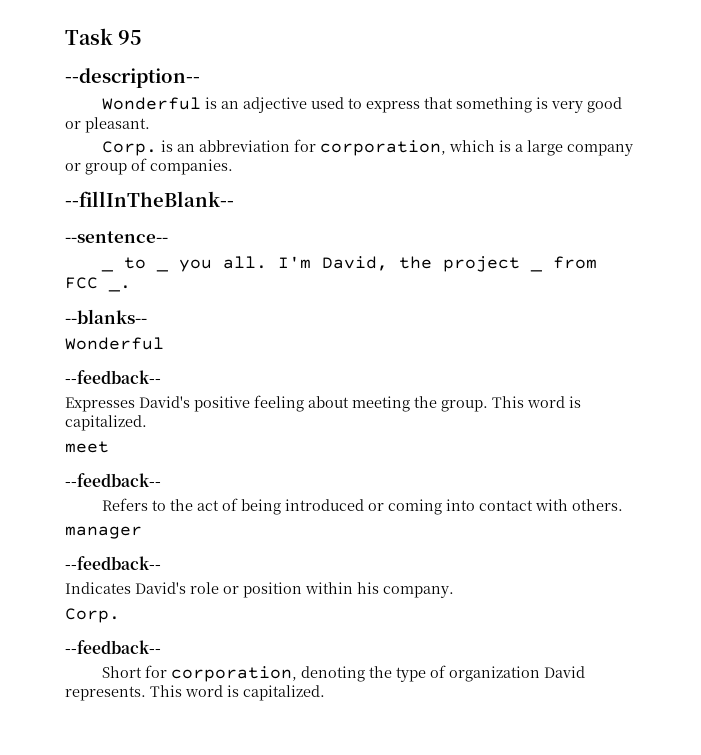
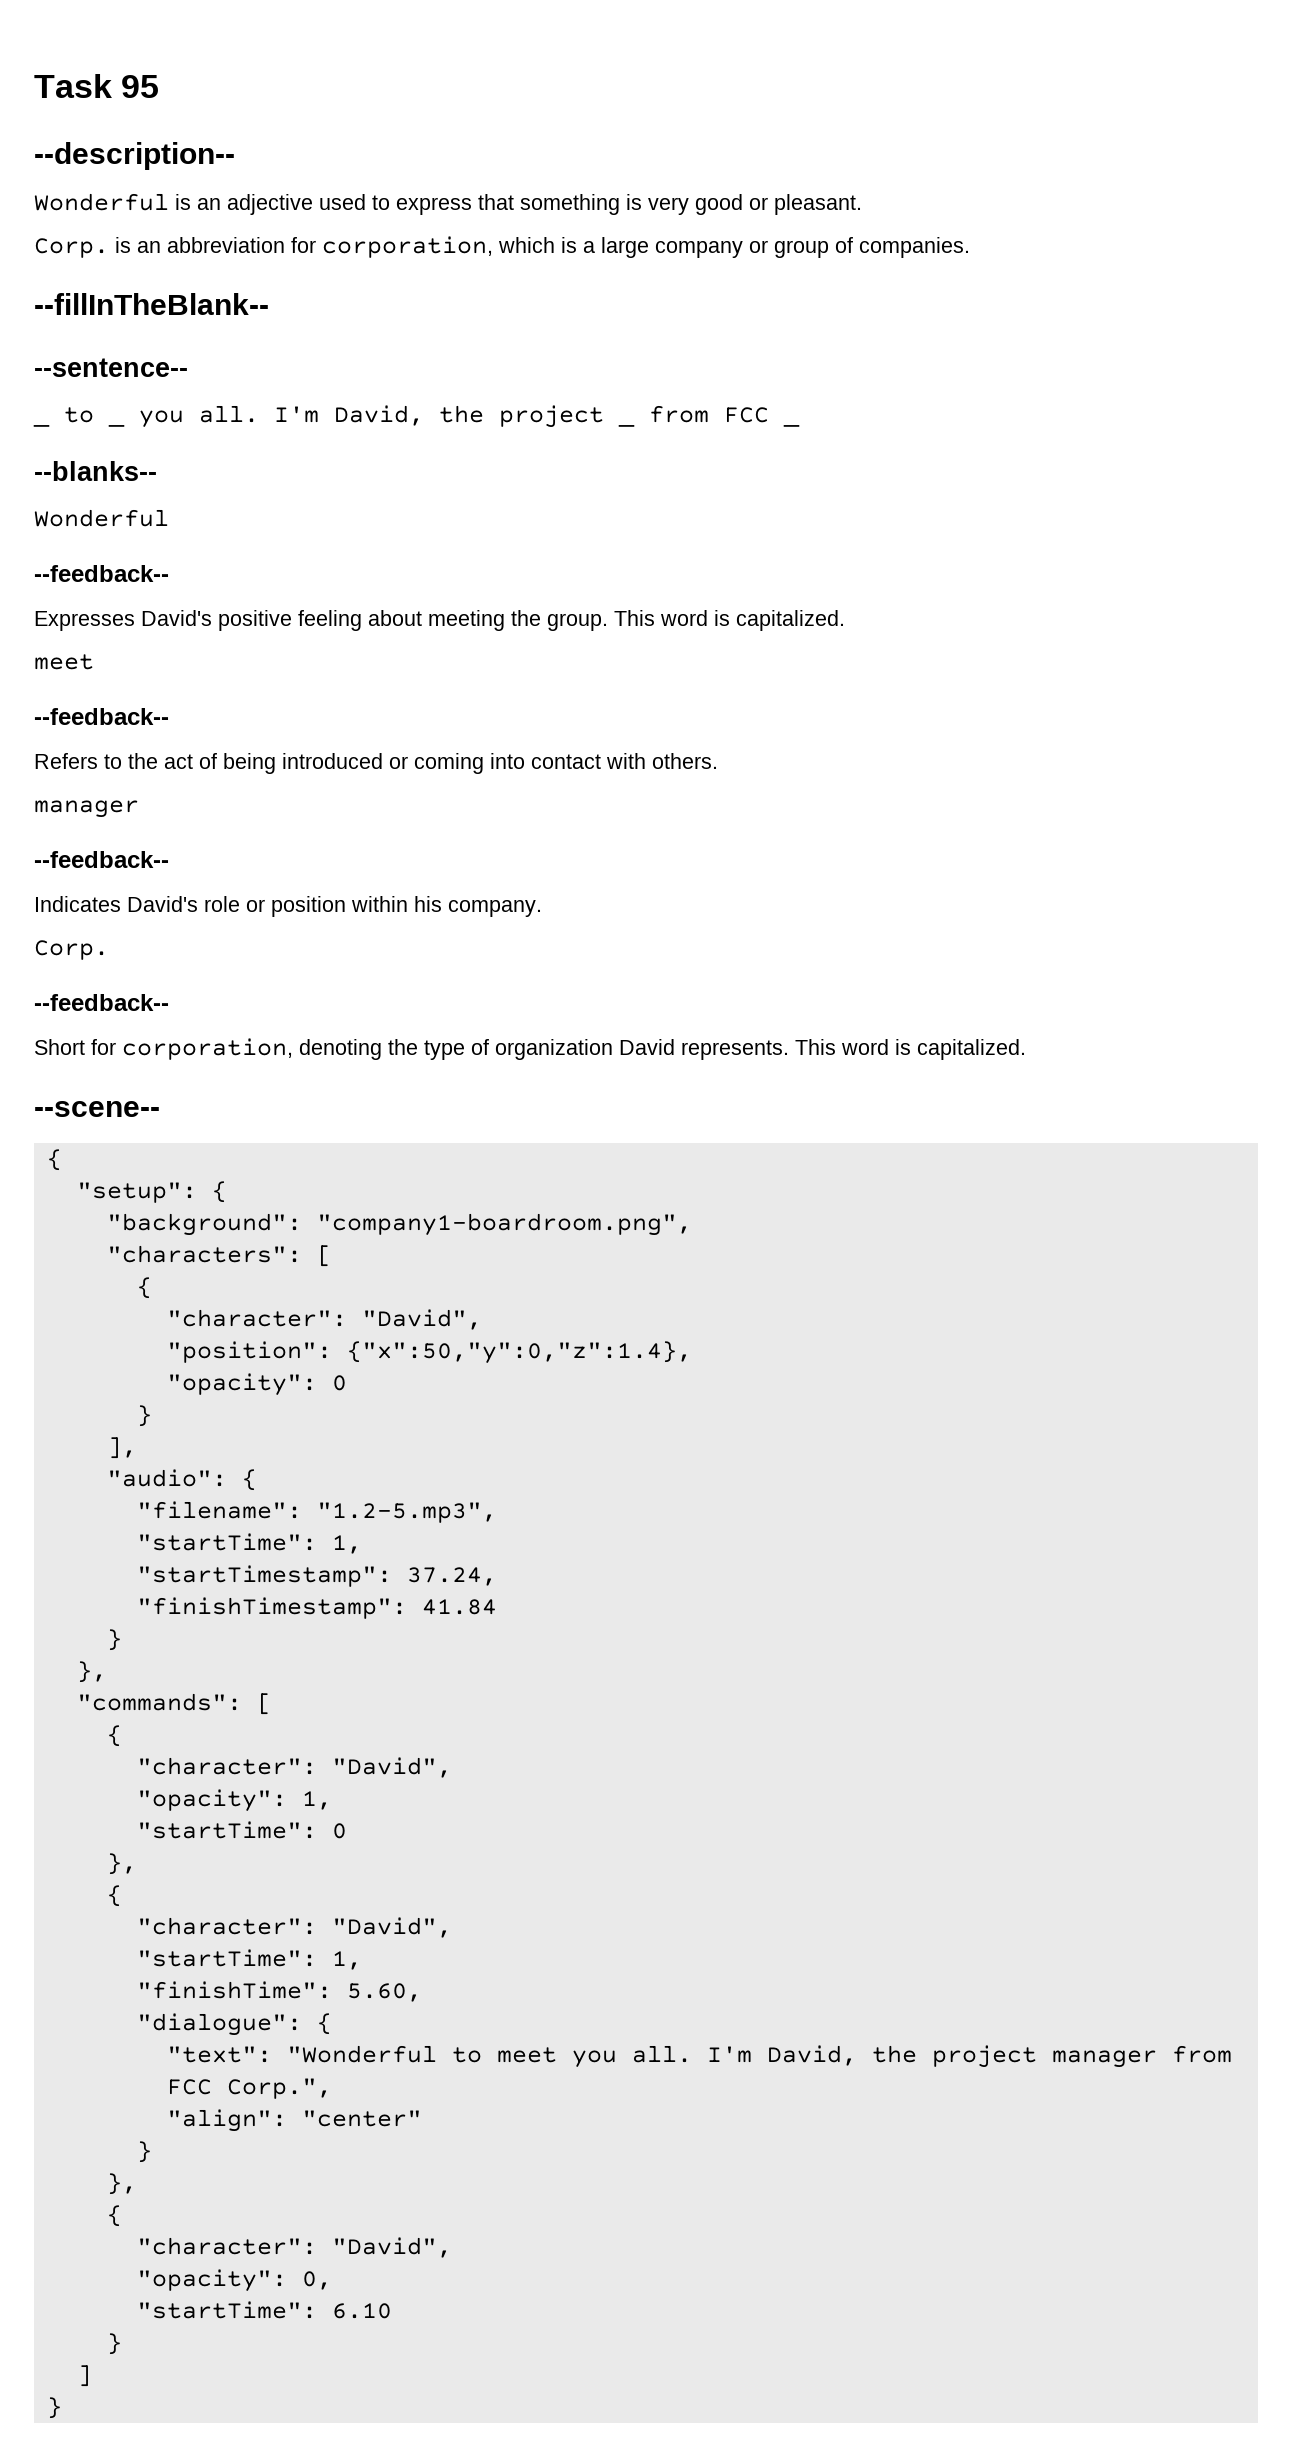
[108,285,131,292] _. -> [783,422,800,427] _
(325, 693) none -> [34,1101,160,1117] [46,1149,62,1171] [76,1181,227,1203] [106,1213,692,1236] [106,1245,332,1267] [136,1277,152,1299] [166,1309,482,1330] [166,1341,692,1364] [166,1373,347,1396] [136,1405,152,1427] [106,1437,137,1459] [106,1469,257,1491] [136,1501,497,1523] [136,1533,362,1554] [136,1565,497,1587] [136,1597,497,1619] [106,1629,122,1651] [76,1661,107,1683] [76,1693,272,1715] [106,1725,122,1747] [136,1757,452,1778] [136,1789,332,1812] [136,1821,347,1839] [106,1853,137,1875] [106,1885,122,1907] [136,1917,452,1938] [136,1949,362,1970] [136,1981,422,2002] [136,2013,332,2036] [166,2045,1232,2068] [166,2078,332,2099] [166,2109,422,2132] [136,2141,152,2163] [106,2173,137,2195] [106,2205,122,2227] [136,2237,452,2258] [136,2269,332,2292] [136,2301,392,2319] [106,2333,122,2355] [76,2365,92,2387] [46,2397,62,2419] // --scene-- // { // "setup": { // "background": "company1-boardroom.png", // "characters": [ // { // "character": "David", // "position": {"x":50,"y":0,"z":1.4}, // "opacity": 0 // } // ], // "audio": { // "filename": "1.2-5.mp3", // "startTime": 1, // "startTimestamp": 37.24, // "finishTimestamp": 41.84 // } // }, // "commands": [ // { // "character": "David", // "opacity": 1, // "startTime": 0 // }, // { // "character": "David", // "startTime": 1, // "finishTime": 5.60, // "dialogue": { // "text": "Wonderful to meet you all. I'm David, the project manager from FCC Corp.", // "align": "center" // } // }, // { // "character": "David", // "opacity": 0, // "startTime": 6.10 // } // ] // }

